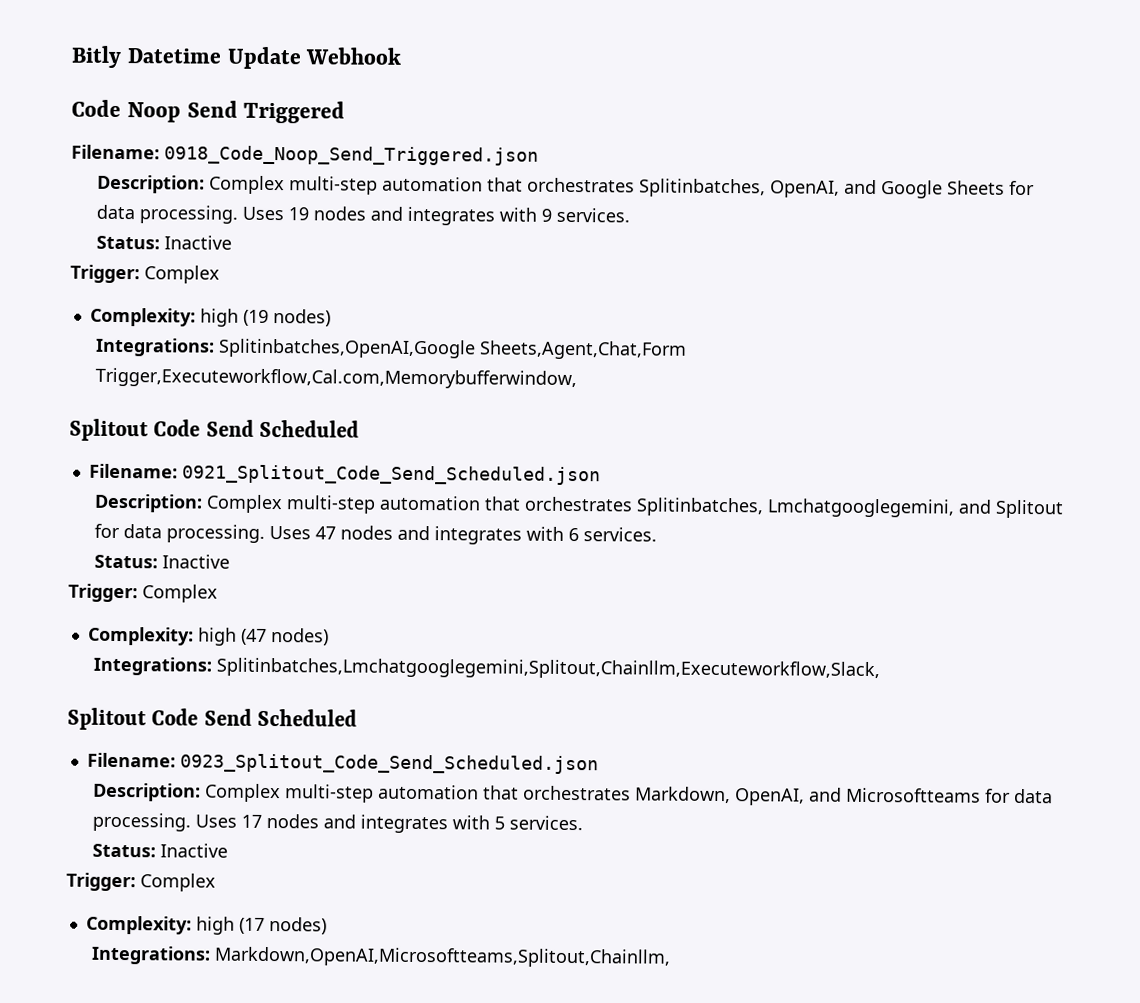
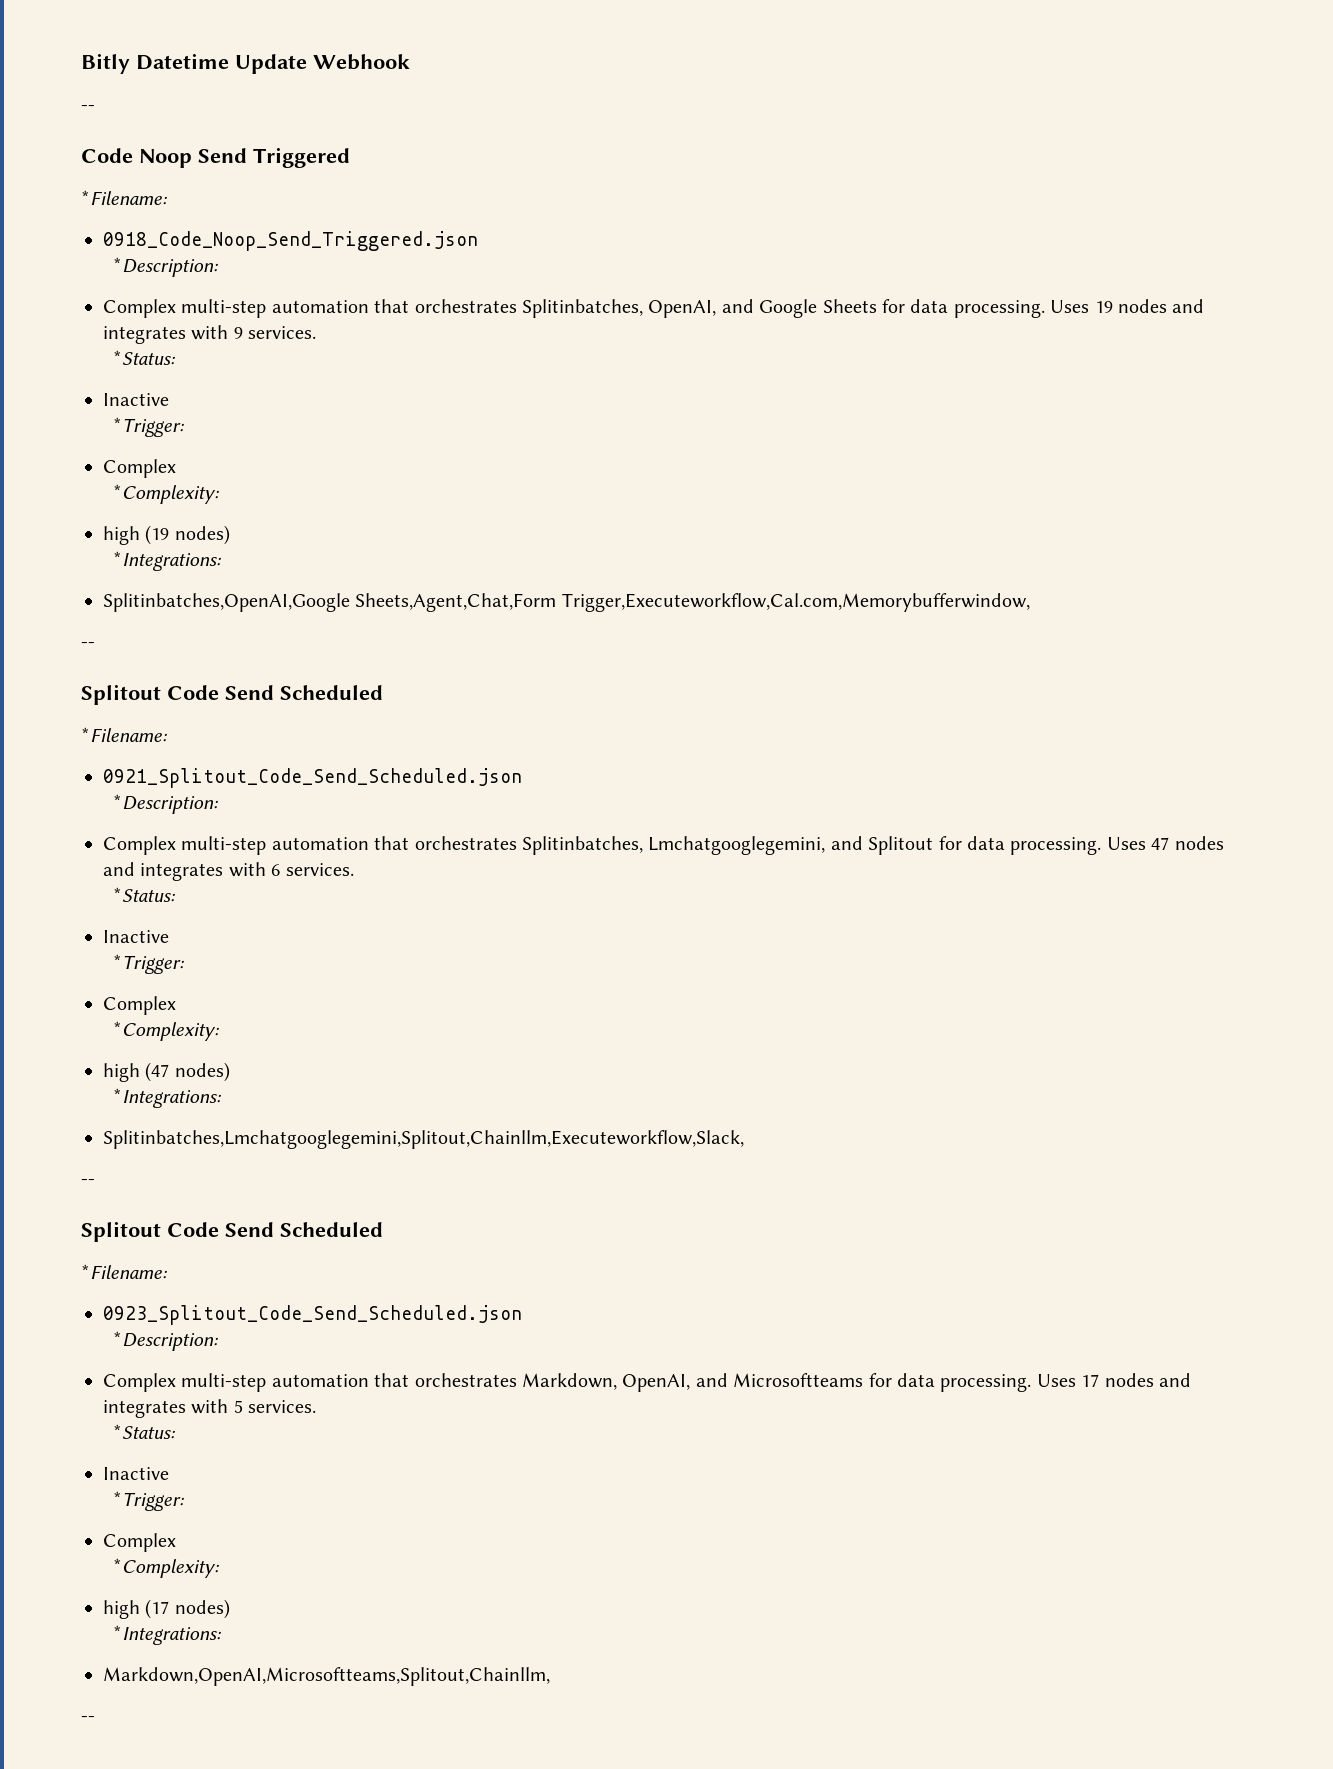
(403, 56) none -> [81,105,95,111] // --
[71,144,160,160] Filename: -> [81,190,167,205] *Filename: //
[96,174,205,194] Description: -> [113,257,219,277] *Description: //
[95,235,232,250] [70,264,220,284] [89,307,196,327] Status: Inactive // Trigger: Complex // Complexity: -> [113,350,176,365] [103,393,169,406] [113,417,185,437] [103,459,176,478] [113,484,220,504] *Status: // Inactive // *Trigger: // Complex // *Complexity: //
[94,337,215,357] Integrations: -> [113,551,222,571] *Integrations: //
[69,418,360,442] [88,463,178,479] // Splitout Code Send Scheduled // Filename: -> [81,642,95,648] [81,684,383,705] [81,727,167,742] // -- // Splitout Code Send Scheduled // *Filename: //
[93,493,203,513] Description: -> [113,794,219,814] *Description: //
[93,554,230,569] [68,583,218,603] [87,626,194,646] Status: Inactive // Trigger: Complex // Complexity: -> [113,887,176,902] [103,930,169,943] [113,954,185,974] [103,996,176,1015] [113,1021,220,1041] *Status: // Inactive // *Trigger: // Complex // *Complexity: //
[92,656,212,676] Integrations: -> [113,1088,222,1108] *Integrations: //
[67,707,358,731] [86,752,176,768] // Splitout Code Send Scheduled // Filename: -> [81,1179,95,1185] [81,1221,383,1242] [81,1264,167,1279] // -- // Splitout Code Send Scheduled // *Filename: //
[92,782,201,802] Description: -> [113,1331,219,1351] *Description: //
[91,843,228,858] [66,872,216,892] [85,915,192,935] Status: Inactive // Trigger: Complex // Complexity: -> [113,1424,176,1439] [103,1467,169,1480] [113,1491,185,1511] [103,1533,176,1552] [113,1558,220,1578] *Status: // Inactive // *Trigger: // Complex // *Complexity: //
[90,945,211,965] Integrations: -> [113,1625,222,1645] *Integrations: //
(671, 957) none -> [81,1716,95,1722] // --

